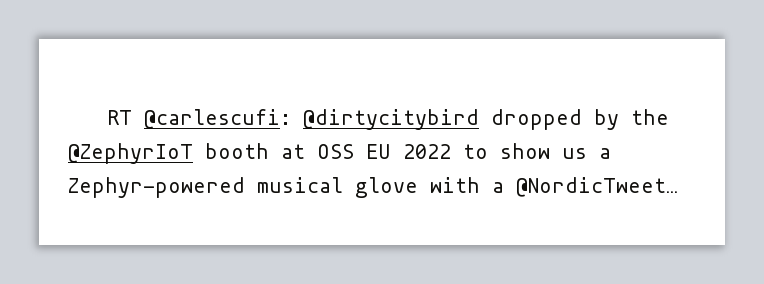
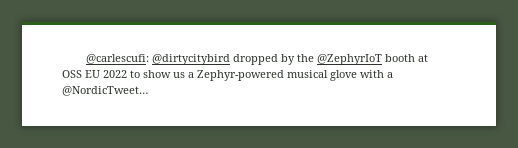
[107,110,133,125] RT -> (86, 59) none

